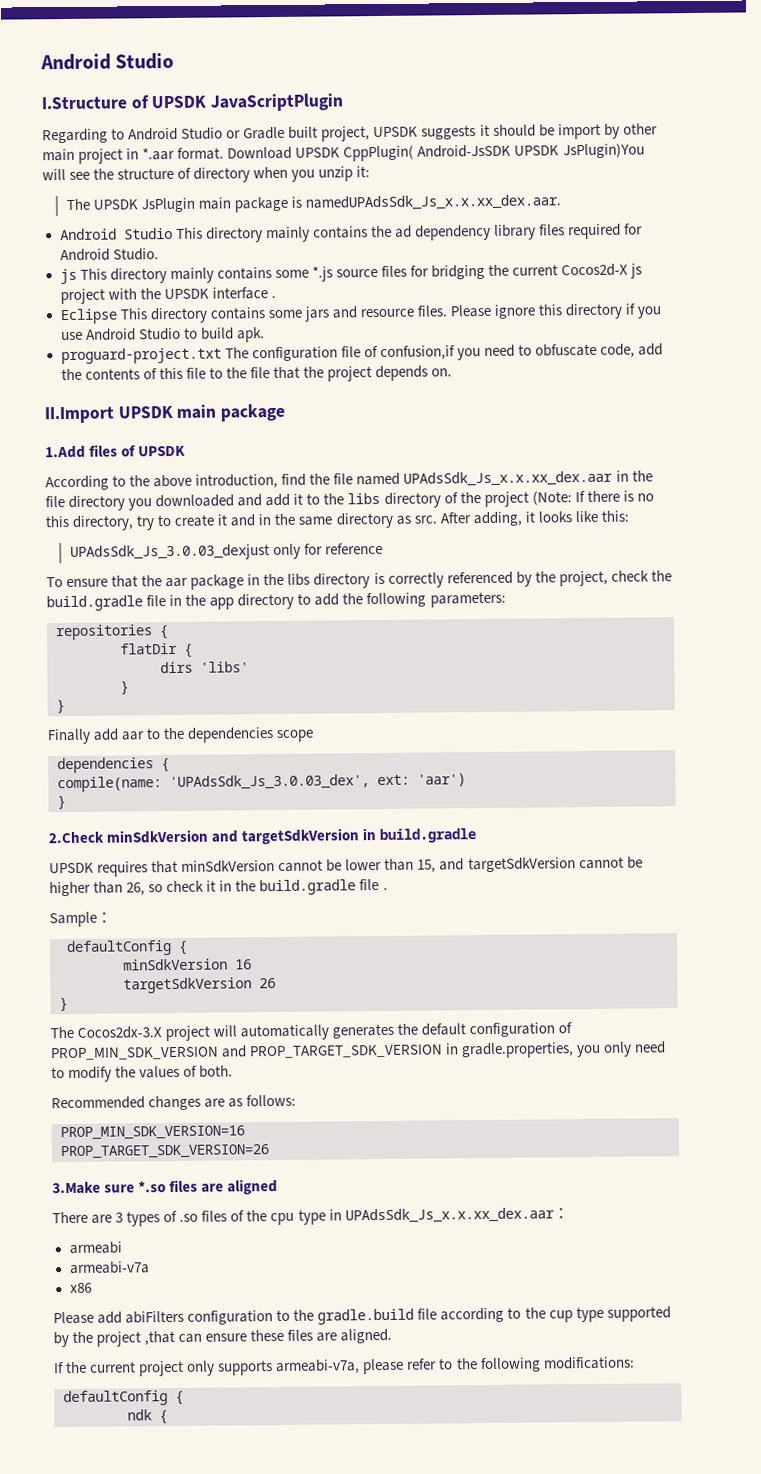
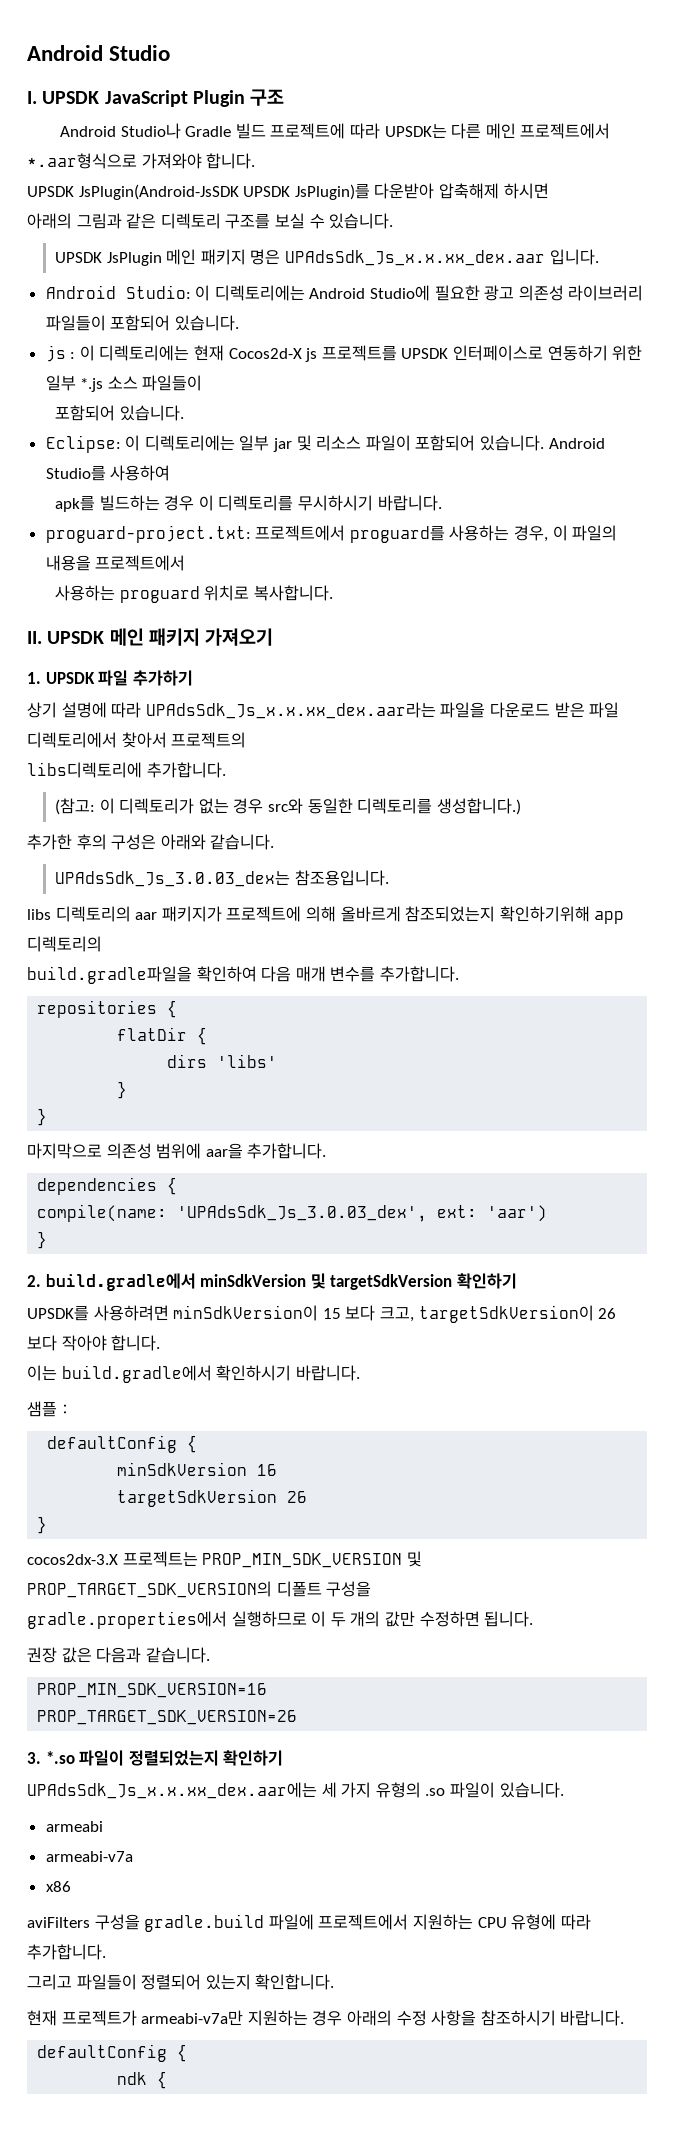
[41,93,344,112] [42,123,658,144] [42,143,645,164] [42,166,371,183] [65,194,562,213] [59,223,644,243] [59,248,159,262] [59,263,643,285] [59,287,276,305] [59,303,662,325] [60,327,265,343] [60,343,664,365] [60,365,453,382] [44,403,286,424] [45,444,187,459] [45,470,653,491] [45,490,654,511] [45,510,629,531] [69,542,383,561] [46,570,672,590] [46,591,506,612] I.Structure of UPSDK JavaScriptPlugin // Regarding to Android Studio or Gradle built project, UPSDK suggests it should be import by other main project in *.aar format. Download UPSDK CppPlugin( Android-JsSDK UPSDK JsPlugin)You will see the structure of directory when you unzip it: // The UPSDK JsPlugin main package is namedUPAdsSdk_Js_x.x.xx_dex.aar. // Android Studio This directory mainly contains the ad dependency library files required for Android Studio. // js This directory mainly contains some *.js source files for bridging the current Cocos2d-X js project with the UPSDK interface . // Eclipse This directory contains some jars and resource files. Please ignore this directory if you use Android Studio to build apk. // proguard-project.txt The configuration file of confusion,if you need to obfuscate code, add the contents of this file to the file that the project depends on. // II.Import UPSDK main package // 1.Add files of UPSDK // According to the above introduction, find the file named UPAdsSdk_Js_x.x.xx_dex.aar in the file directory you downloaded and add it to the libs directory of the project (Note: If there is no this directory, try to create it and in the same directory as src. After adding, it looks like this: // UPAdsSdk_Js_3.0.03_dexjust only for reference // To ensure that the aar package in the libs directory is correctly referenced by the project, check the build.gradle file in the app directory to add the following parameters: -> [27,89,285,107] [60,123,611,139] [27,153,256,169] [27,183,549,200] [27,213,394,229] [55,249,599,266] [45,285,644,301] [45,315,239,331] [45,345,643,362] [45,375,203,392] [55,405,184,421] [45,435,605,453] [45,465,171,481] [55,495,442,512] [45,525,618,543] [45,555,186,571] [55,585,333,603] [27,628,274,646] [27,670,193,686] [27,702,620,719] [27,732,247,748] [27,762,226,778] [55,798,521,815] [27,834,275,850] [55,870,389,887] [27,906,625,924] [27,936,102,952] [27,966,459,984] I. UPSDK JavaScript Plugin 구조 // Android Studio나 Gradle 빌드 프로젝트에 따라 UPSDK는 다른 메인 프로젝트에서 *.aar형식으로 가져와야 합니다. // UPSDK JsPlugin(Android-JsSDK UPSDK JsPlugin)를 다운받아 압축해제 하시면 // 아래의 그림과 같은 디렉토리 구조를 보실 수 있습니다. // UPSDK JsPlugin 메인 패키지 명은 UPAdsSdk_Js_x.x.xx_dex.aar 입니다. // Android Studio: 이 디렉토리에는 Android Studio에 필요한 광고 의존성 라이브러리 파일들이 포함되어 있습니다. // js : 이 디렉토리에는 현재 Cocos2d-X js 프로젝트를 UPSDK 인터페이스로 연동하기 위한 일부 *.js 소스 파일들이 // 포함되어 있습니다. // Eclipse: 이 디렉토리에는 일부 jar 및 리소스 파일이 포함되어 있습니다. Android Studio를 사용하여 // apk를 빌드하는 경우 이 디렉토리를 무시하시기 바랍니다. // proguard-project.txt: 프로젝트에서 proguard를 사용하는 경우, 이 파일의 내용을 프로젝트에서 // 사용하는 proguard 위치로 복사합니다. // II. UPSDK 메인 패키지 가져오기 // 1. UPSDK 파일 추가하기 // 상기 설명에 따라 UPAdsSdk_Js_x.x.xx_dex.aar라는 파일을 다운로드 받은 파일 디렉토리에서 찾아서 프로젝트의 // libs디렉토리에 추가합니다. // (참고: 이 디렉토리가 없는 경우 src와 동일한 디렉토리를 생성합니다.) // 추가한 후의 구성은 아래와 같습니다. // UPAdsSdk_Js_3.0.03_dex는 참조용입니다. // libs 디렉토리의 aar 패키지가 프로젝트에 의해 올바르게 참조되었는지 확인하기위해 app 디렉토리의 // build.gradle파일을 확인하여 다음 매개 변수를 추가합니다.
[47,727,315,745] Finally add aar to the dependencies scope -> [27,1143,327,1159] 마지막으로 의존성 범위에 aar을 추가합니다.
[48,828,478,845] [49,856,643,877] [49,879,388,897] [49,911,97,928] 2.Check minSdkVersion and targetSdkVersion in build.gradle // UPSDK requires that minSdkVersion cannot be lower than 15, and targetSdkVersion cannot be higher than 26, so check it in the build.gradle file . // Sample -> [27,1273,517,1291] [27,1305,617,1323] [27,1335,161,1351] [27,1365,360,1383] [27,1401,57,1417] 2. build.gradle에서 minSdkVersion 및 targetSdkVersion 확인하기 // UPSDK를 사용하려면 minSdkVersion이 15 보다 크고, targetSdkVersion이 26 보다 작아야 합니다. // 이는 build.gradle에서 확인하시기 바랍니다. // 샘플
[50,1022,573,1042] [50,1041,667,1061] [51,1065,234,1083] [51,1094,297,1111] [60,1125,245,1141] [60,1144,270,1160] [52,1179,279,1195] [52,1207,569,1227] [68,1241,122,1255] [69,1261,150,1275] [69,1282,92,1294] [53,1306,671,1325] [53,1328,393,1348] [53,1356,635,1377] The Cocos2dx-3.X project will automatically generates the default configuration of PROP_MIN_SDK_VERSION and PROP_TARGET_SDK_VERSION in gradle.properties, you only need to modify the values of both. // Recommended changes are as follows: // PROP_MIN_SDK_VERSION=16 // PROP_TARGET_SDK_VERSION=26 // 3.Make sure *.so files are aligned // There are 3 types of .so files of the cpu type in UPAdsSdk_Js_x.x.xx_dex.aar： // armeabi // armeabi-v7a // x86 // Please add abiFilters configuration to the gradle.build file according to the cup type supported by the project ,that can ensure these files are aligned. // If the current project only supports armeabi-v7a, please refer to the following modifications: -> [27,1551,422,1568] [27,1581,372,1598] [27,1611,534,1629] [27,1647,210,1663] [37,1683,268,1698] [37,1710,298,1725] [27,1750,284,1766] [27,1782,564,1799] [45,1821,103,1832] [45,1851,133,1862] [45,1881,71,1892] [27,1914,591,1932] [27,1944,106,1960] [27,1974,335,1990] [27,2010,625,2026] cocos2dx-3.X 프로젝트는 PROP_MIN_SDK_VERSION 및 PROP_TARGET_SDK_VERSION의 디폴트 구성을 // gradle.properties에서 실행하므로 이 두 개의 값만 수정하면 됩니다. // 권장 값은 다음과 같습니다. // PROP_MIN_SDK_VERSION=16 // PROP_TARGET_SDK_VERSION=26 // 3. *.so 파일이 정렬되었는지 확인하기 // UPAdsSdk_Js_x.x.xx_dex.aar에는 세 가지 유형의 .so 파일이 있습니다. // armeabi // armeabi-v7a // x86 // aviFilters 구성을 gradle.build 파일에 프로젝트에서 지원하는 CPU 유형에 따라 추가합니다. // 그리고 파일들이 정렬되어 있는지 확인합니다. // 현재 프로젝트가 armeabi-v7a만 지원하는 경우 아래의 수정 사항을 참조하시기 바랍니다.

